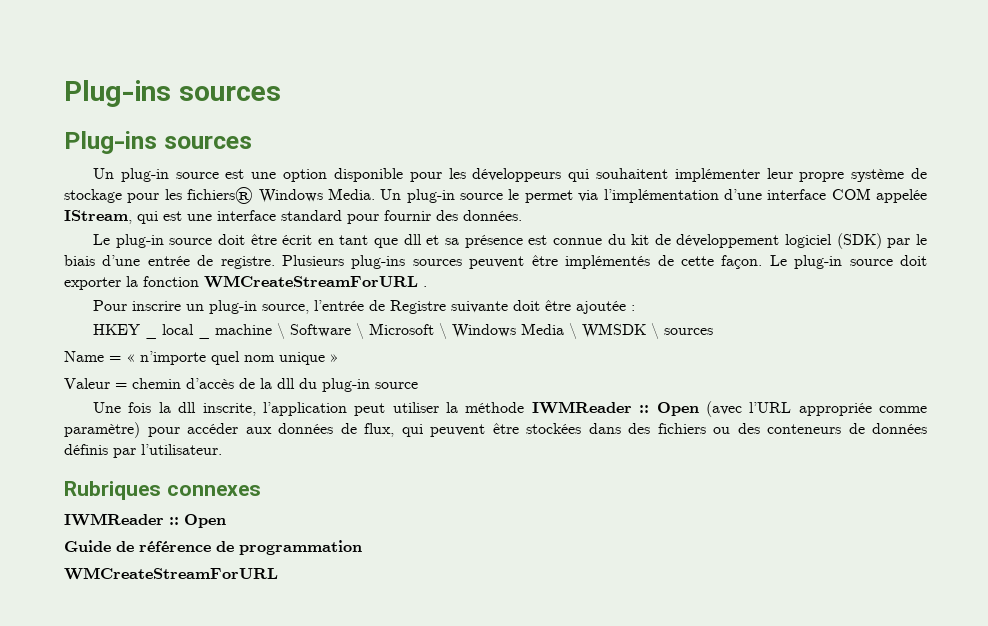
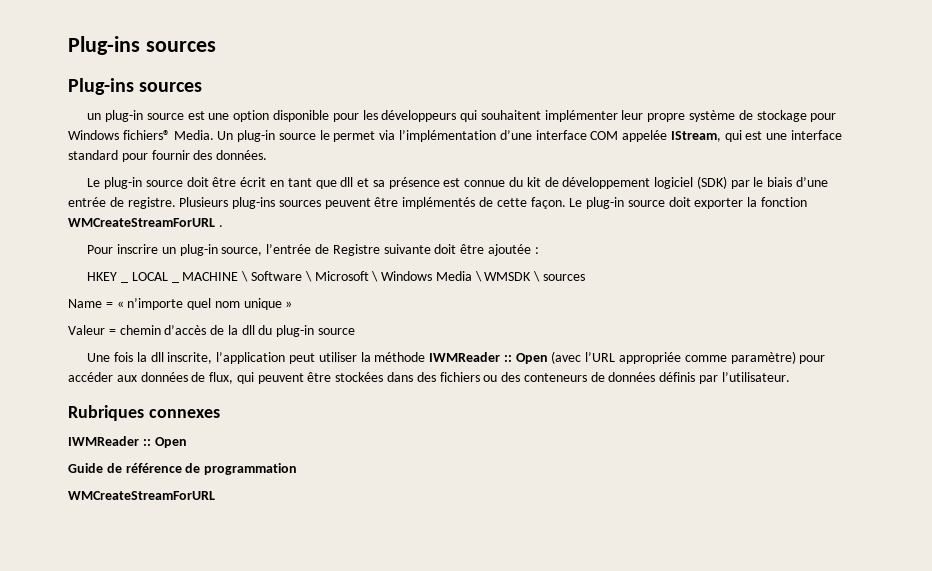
[92,168,114,179] Un -> [87,113,102,120] un
[164,187,323,204] les fichiers® Windows -> [68,130,170,140] Windows fichiers®
[161,324,194,335] [197,335,210,339] [214,324,272,335] local _ machine -> [131,272,168,281] [171,281,179,283] [182,272,239,281] LOCAL _ MACHINE

